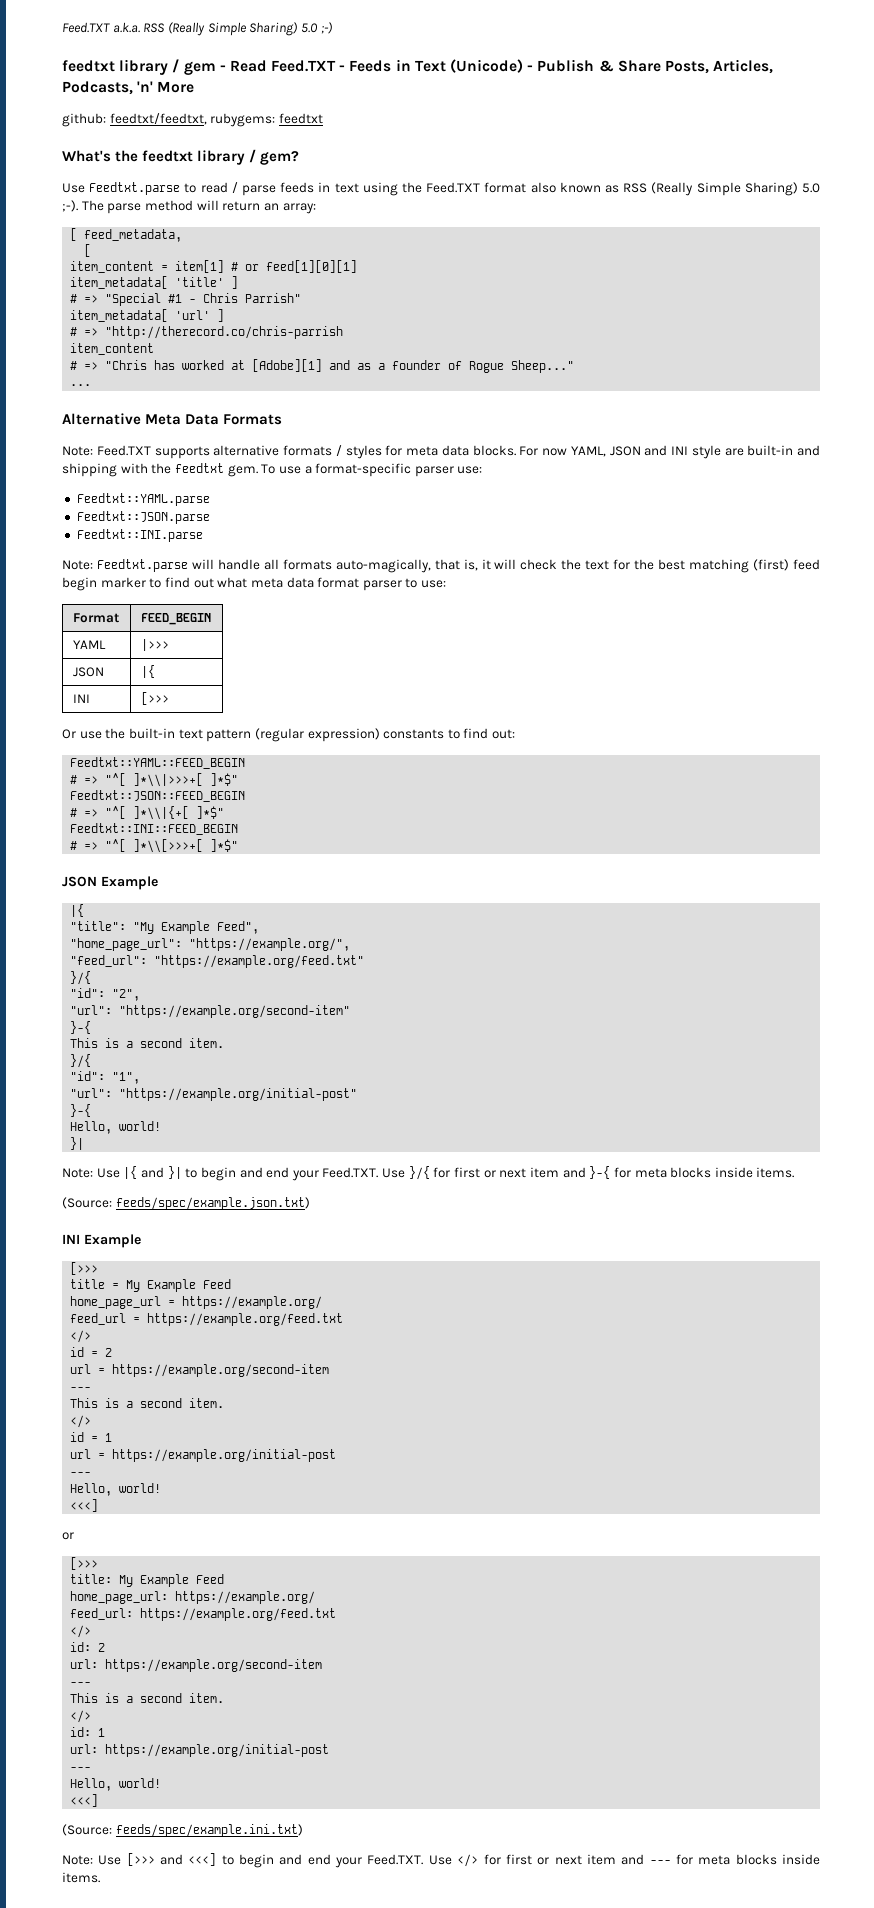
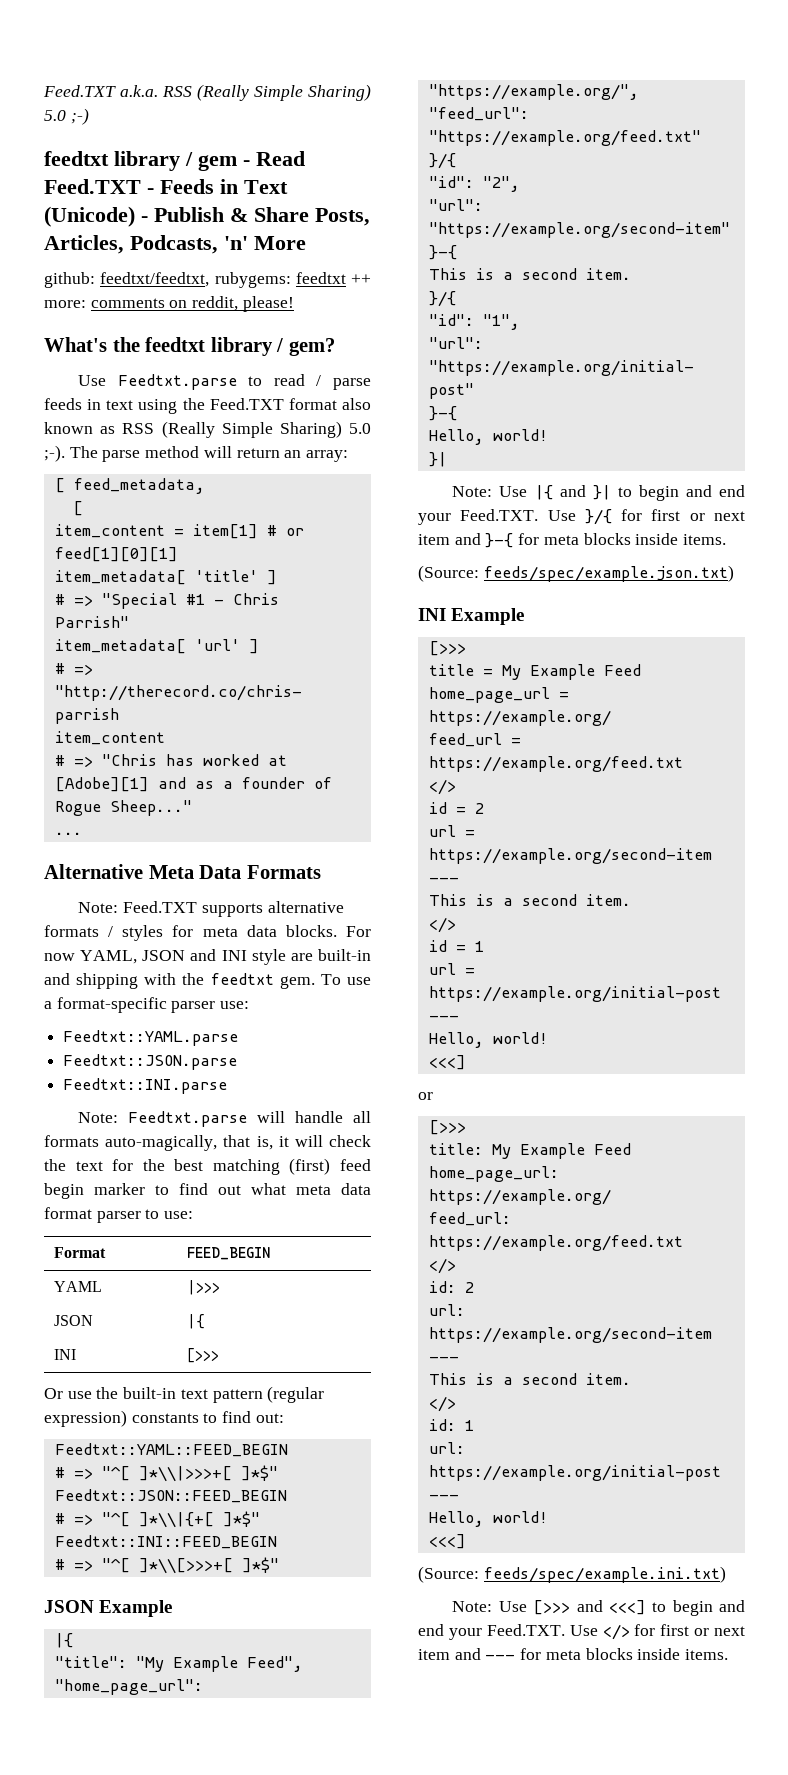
(323, 118) none -> [351,274,371,284] [44,296,294,312] ++ more: comments on reddit, please!

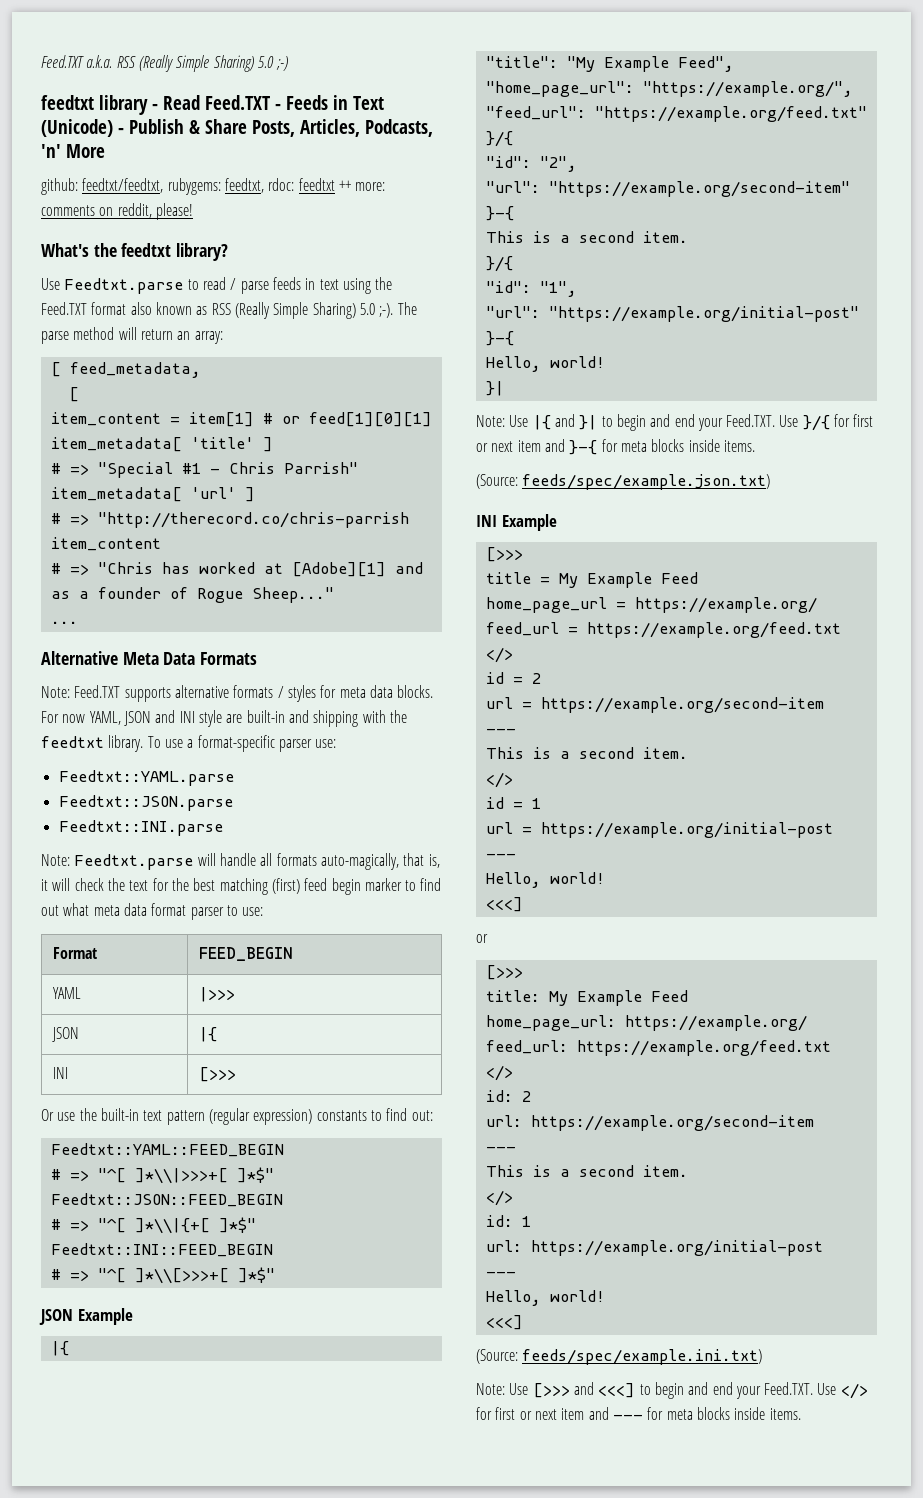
[185,152,237,171] / gem -> (148, 105) none
(291, 280) none -> [224,178,295,193] feedtxt, rdoc:
[210,337,335,356] library / gem? -> [176,243,229,261] library?
[279,976,315,989] gem. -> [108,735,144,752] library.

